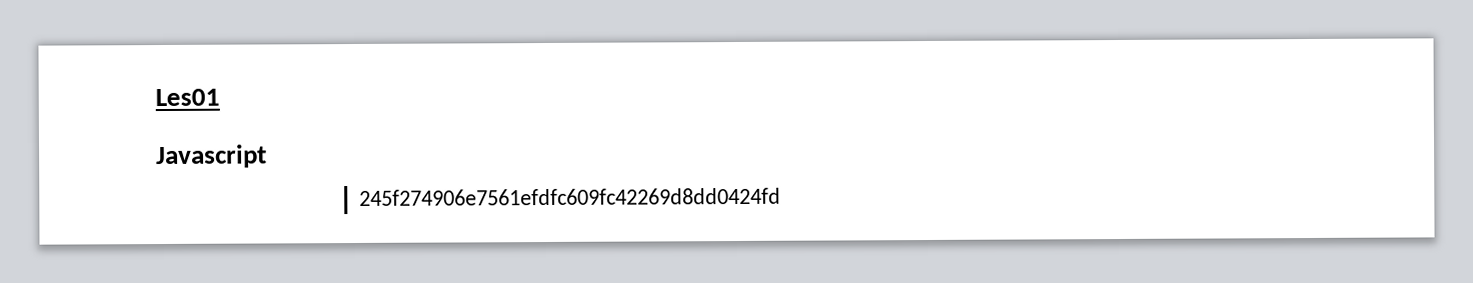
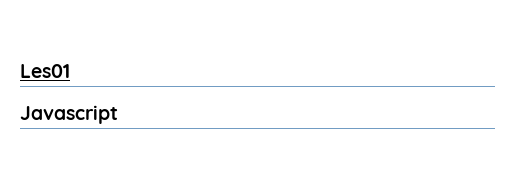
[358,187,781,206] // 245f274906e7561efdfc609fc42269d8dd0424fd -> (118, 114) none

